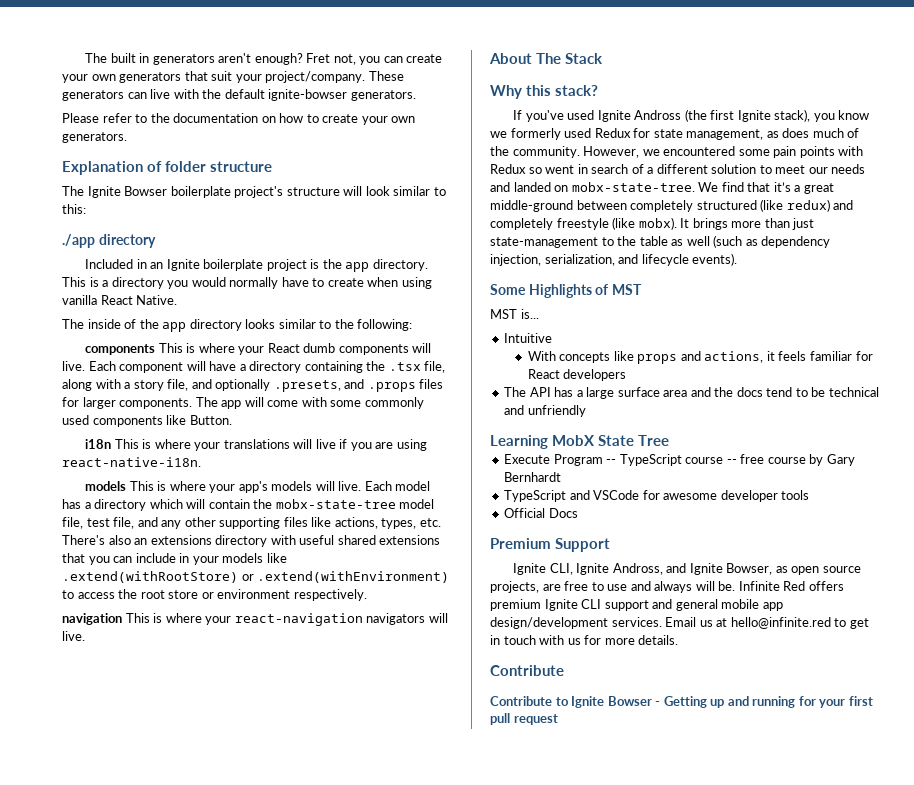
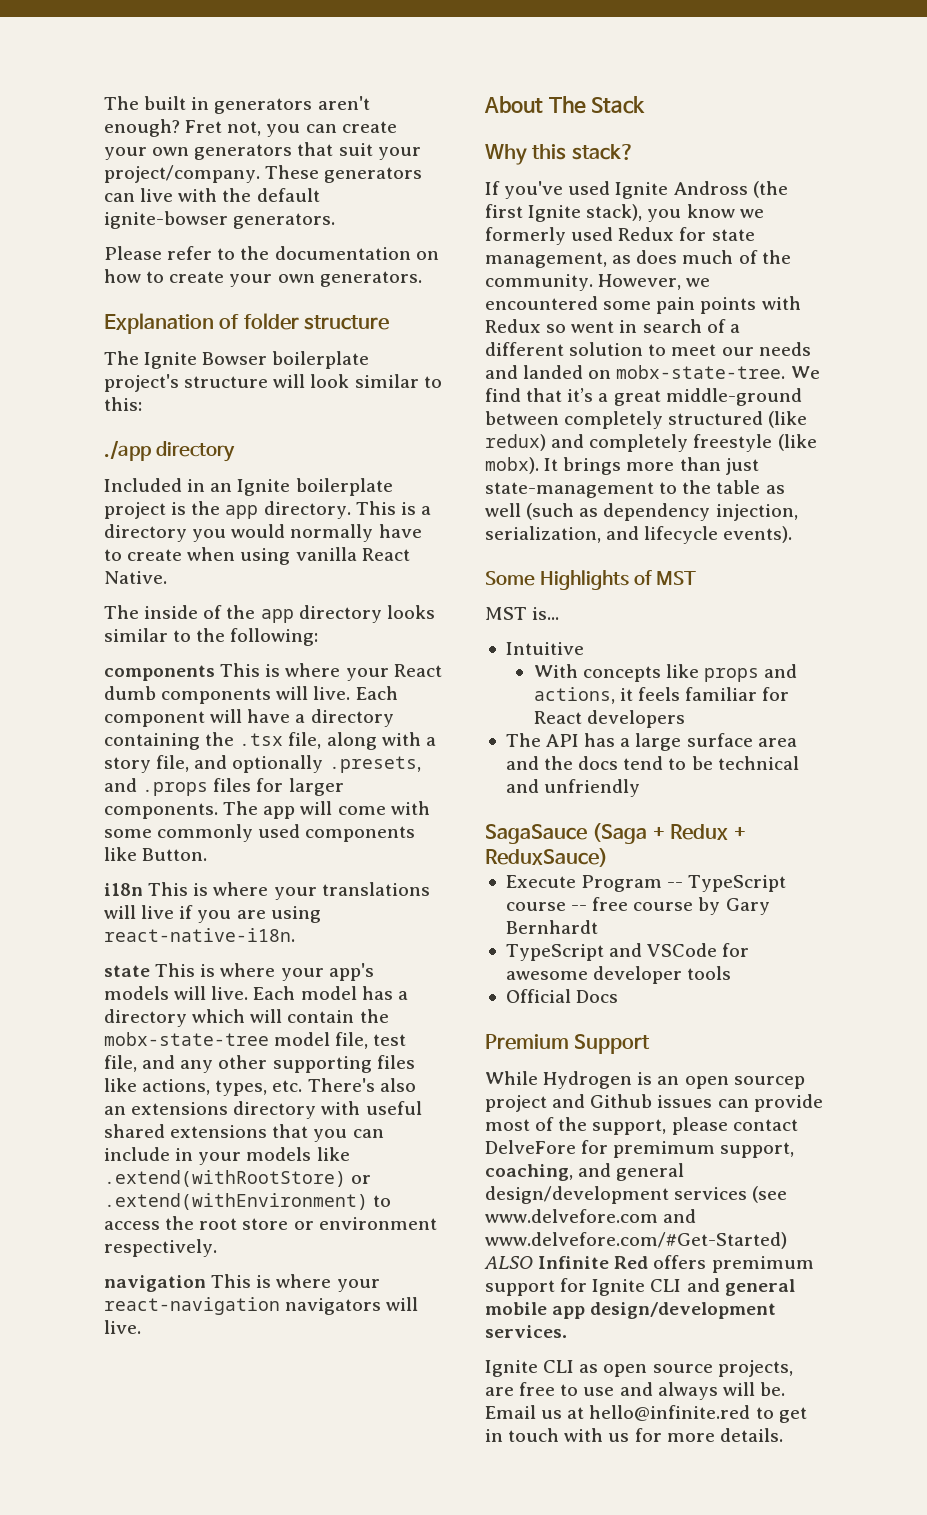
[85,481,127,491] models -> [104,965,150,977] state
[490,435,669,449] Learning MobX State Tree -> [485,823,746,844] [485,848,608,867] SagaSauce (Saga + Redux + ReduxSauce)
[513,563,773,575] Ignite CLI, Ignite Andross, and Ignite Bowser, -> [485,1071,805,1089] [485,1094,823,1112] [485,1117,798,1135] [485,1140,795,1158] [485,1163,685,1181] [485,1186,788,1204] [485,1209,697,1223] [485,1232,787,1249] [484,1255,814,1273] [485,1278,795,1296] [485,1302,777,1319] [485,1325,567,1338] [485,1360,575,1377] While Hydrogen is an open sourcep project and Github issues can provide most of the support, please contact DelveFore for premimum support, coaching, and general design/development services (see www.delvefore.com and www.delvefore.com/#Get-Started) ALSO Infinite Red offers premimum support for Ignite CLI and general mobile app design/development services. // Ignite CLI
[738,581,844,591] [490,599,783,611] [490,617,662,629] Infinite Red offers premium Ignite CLI support and general mobile app design/development services. -> (785, 1389) none
[490,665,564,676] [490,696,873,708] [490,713,558,725] // Contribute // Contribute to Ignite Bowser - Getting up and running for your first pull request -> (783, 1435) none

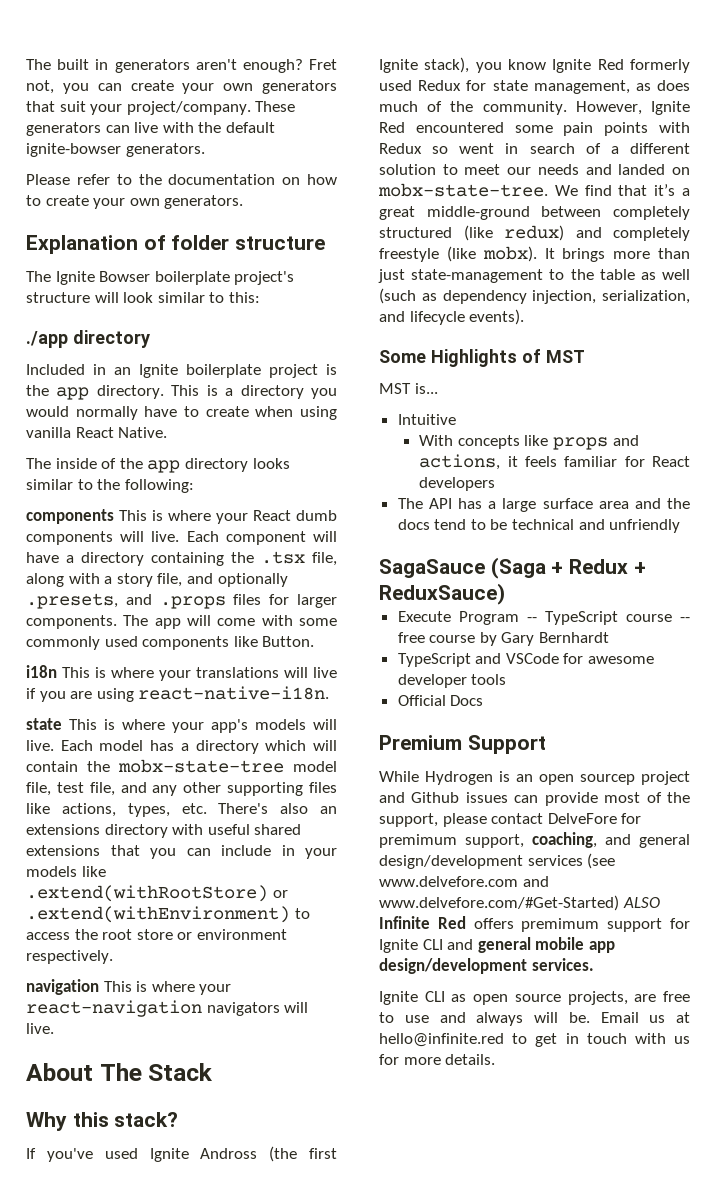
[739,209,764,218] we -> [552,59,624,73] Ignite Red
[686,278,711,287] we -> [651,101,690,115] [379,122,405,133] Ignite Red

